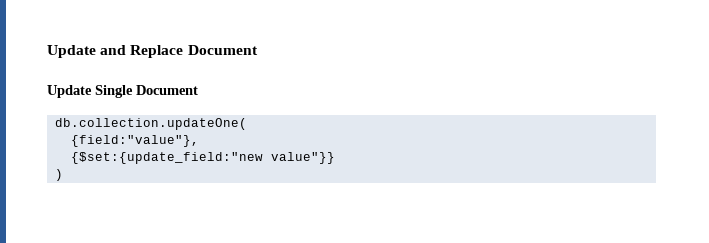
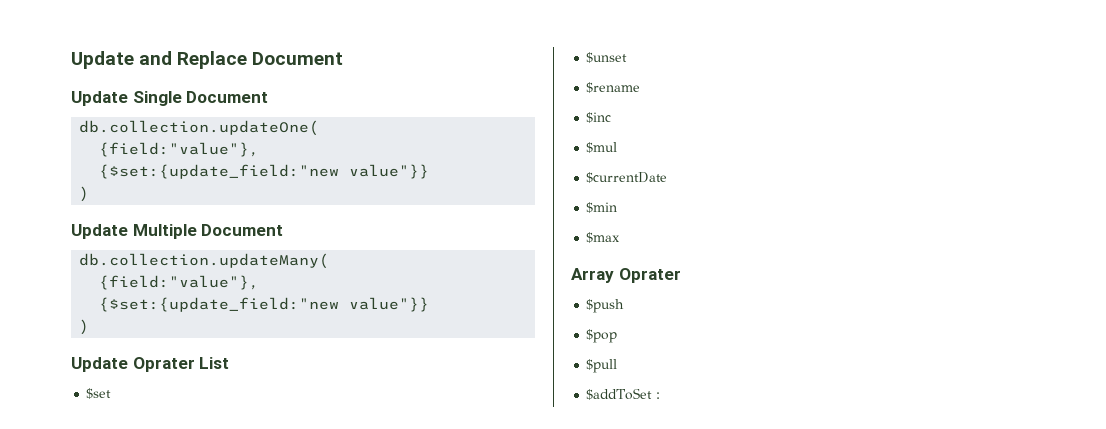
(63, 175) none -> [71,224,284,239] [79,253,330,269] [99,275,260,290] [99,297,430,312] [79,319,90,335] [71,357,230,372] [86,388,112,399] [586,52,628,63] [586,82,641,93] [586,112,612,123] [586,142,618,153] [586,172,668,183] [586,202,618,213] [586,232,621,243] [571,268,681,283] [586,299,625,313] [586,329,618,343] [586,359,618,373] [586,388,661,400] // Update Multiple Document // db.collection.updateMany( // {field:"value"}, // {$set:{update_field:"new value"}} // ) // Update Oprater List // $set // $unset // $rename // $inc // $mul // $currentDate // $min // $max // Array Oprater // $push // $pop // $pull // $addToSet :

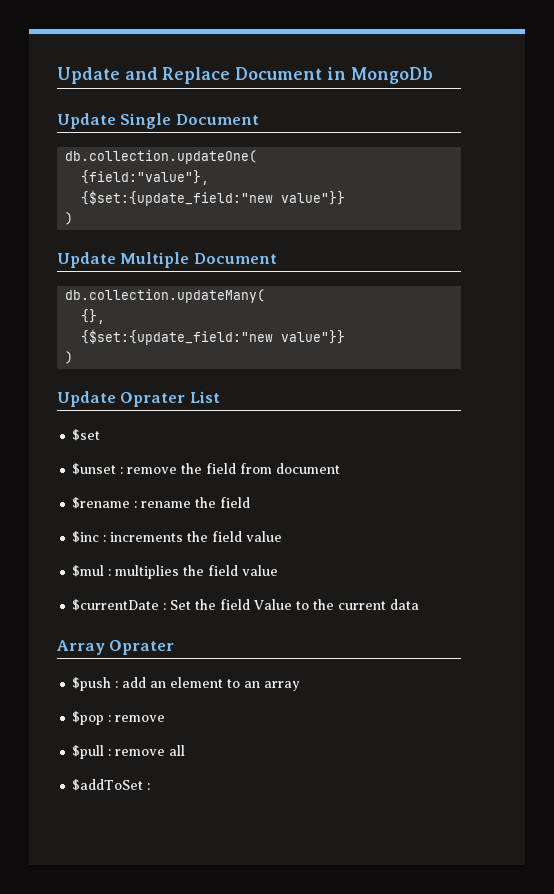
(344, 58) none -> [326,67,433,84] in MongoDb
[99,275,260,290] {field:"value"}, -> [81,309,106,324] {},
[586,82,641,93] [586,112,612,123] [586,142,618,153] [586,172,668,183] [586,202,618,213] [586,232,621,243] [571,268,681,283] [586,299,625,313] // $rename // $inc // $mul // $currentDate // $min // $max // Array Oprater // $push -> [120,463,341,474] [72,497,251,509] [72,531,283,543] [72,565,279,579] [72,599,420,611] [57,640,175,655] [72,677,301,691] : remove the field from document // $rename : rename the field // $inc : increments the field value // $mul : multiplies the field value // $currentDate : Set the field Value to the current data // Array Oprater // $push : add an element to an array
(618, 336) none -> [108,715,166,722] : remove
(618, 366) none -> [108,745,186,756] : remove all

